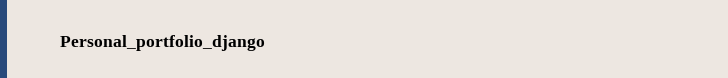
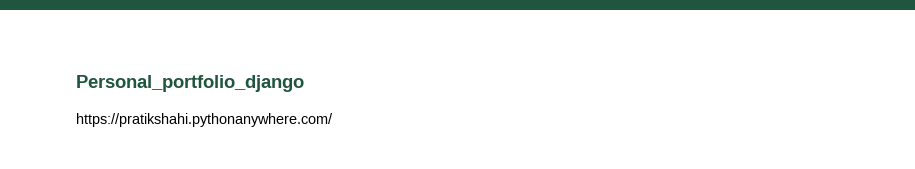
(265, 43) none -> [76,113,333,127] // https://pratikshahi.pythonanywhere.com/

